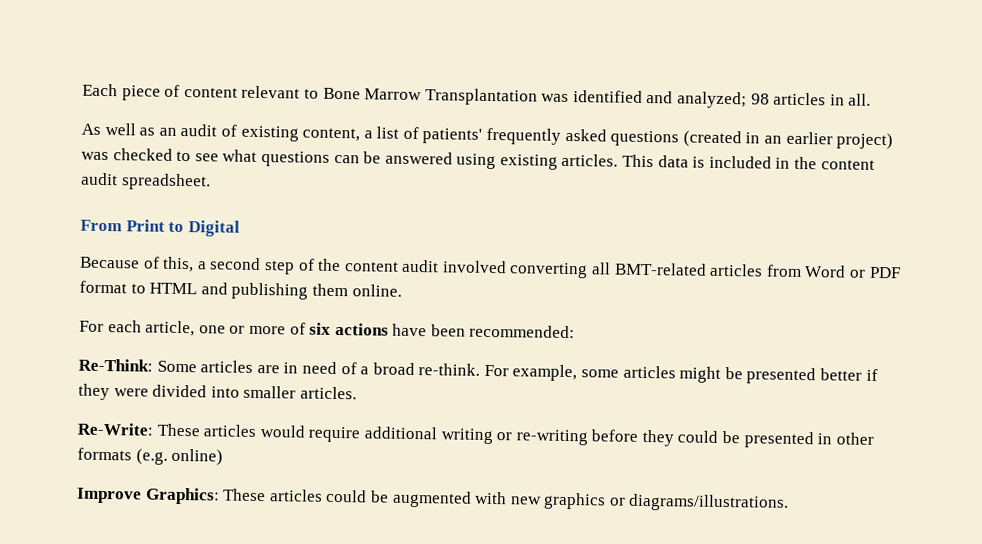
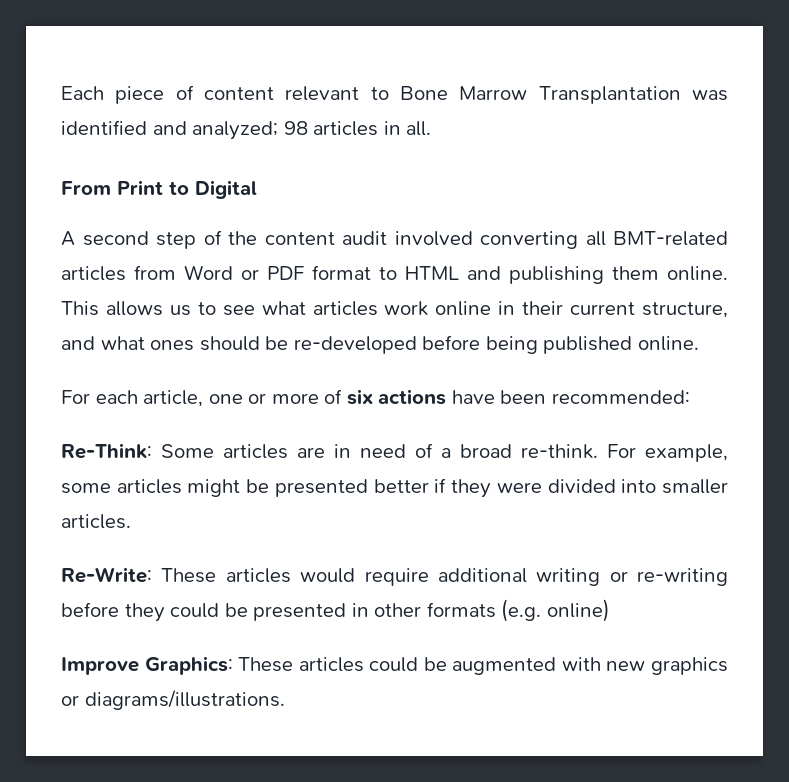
[81,123,894,150] [81,148,875,170] [81,172,211,191] // As well as an audit of existing content, a list of patients' frequently asked questions (created in an earlier project) was checked to see what questions can be answered using existing articles. This data is included in the content audit spreadsheet. -> (432, 128) none
[80,256,207,273] Because of this, a -> [61,231,75,246] A
(402, 290) none -> [61,301,729,318] [61,335,699,354] This allows us to see what articles work online in their current structure, and what ones should be re-developed before being published online.

